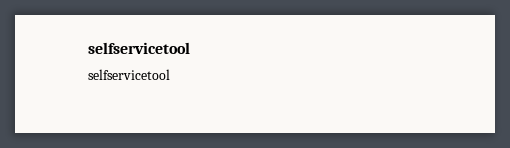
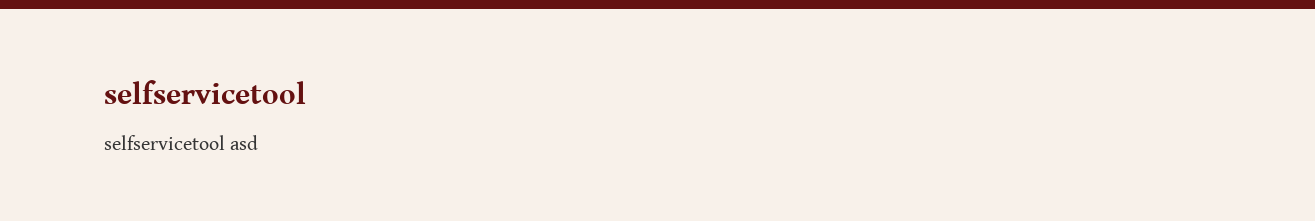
(170, 74) none -> [230,135,259,150] asd

